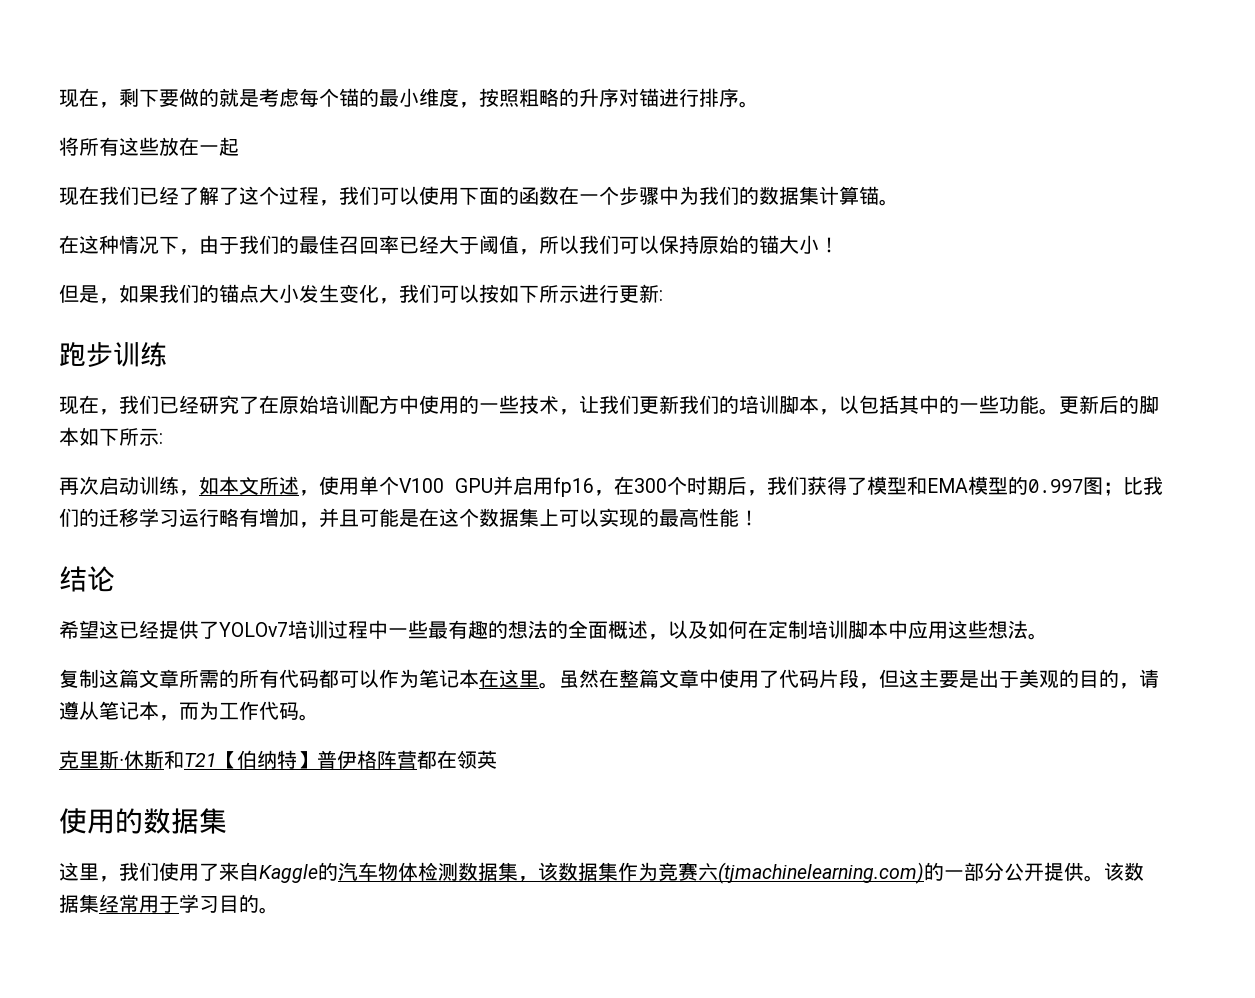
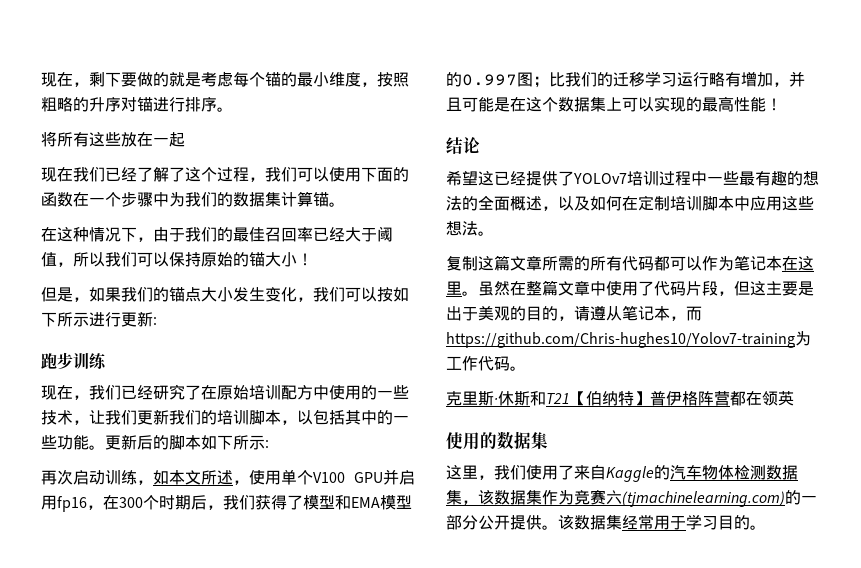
(199, 711) none -> [446,332,795,348] https://github.com/Chris-hughes10/Yolov7-training

